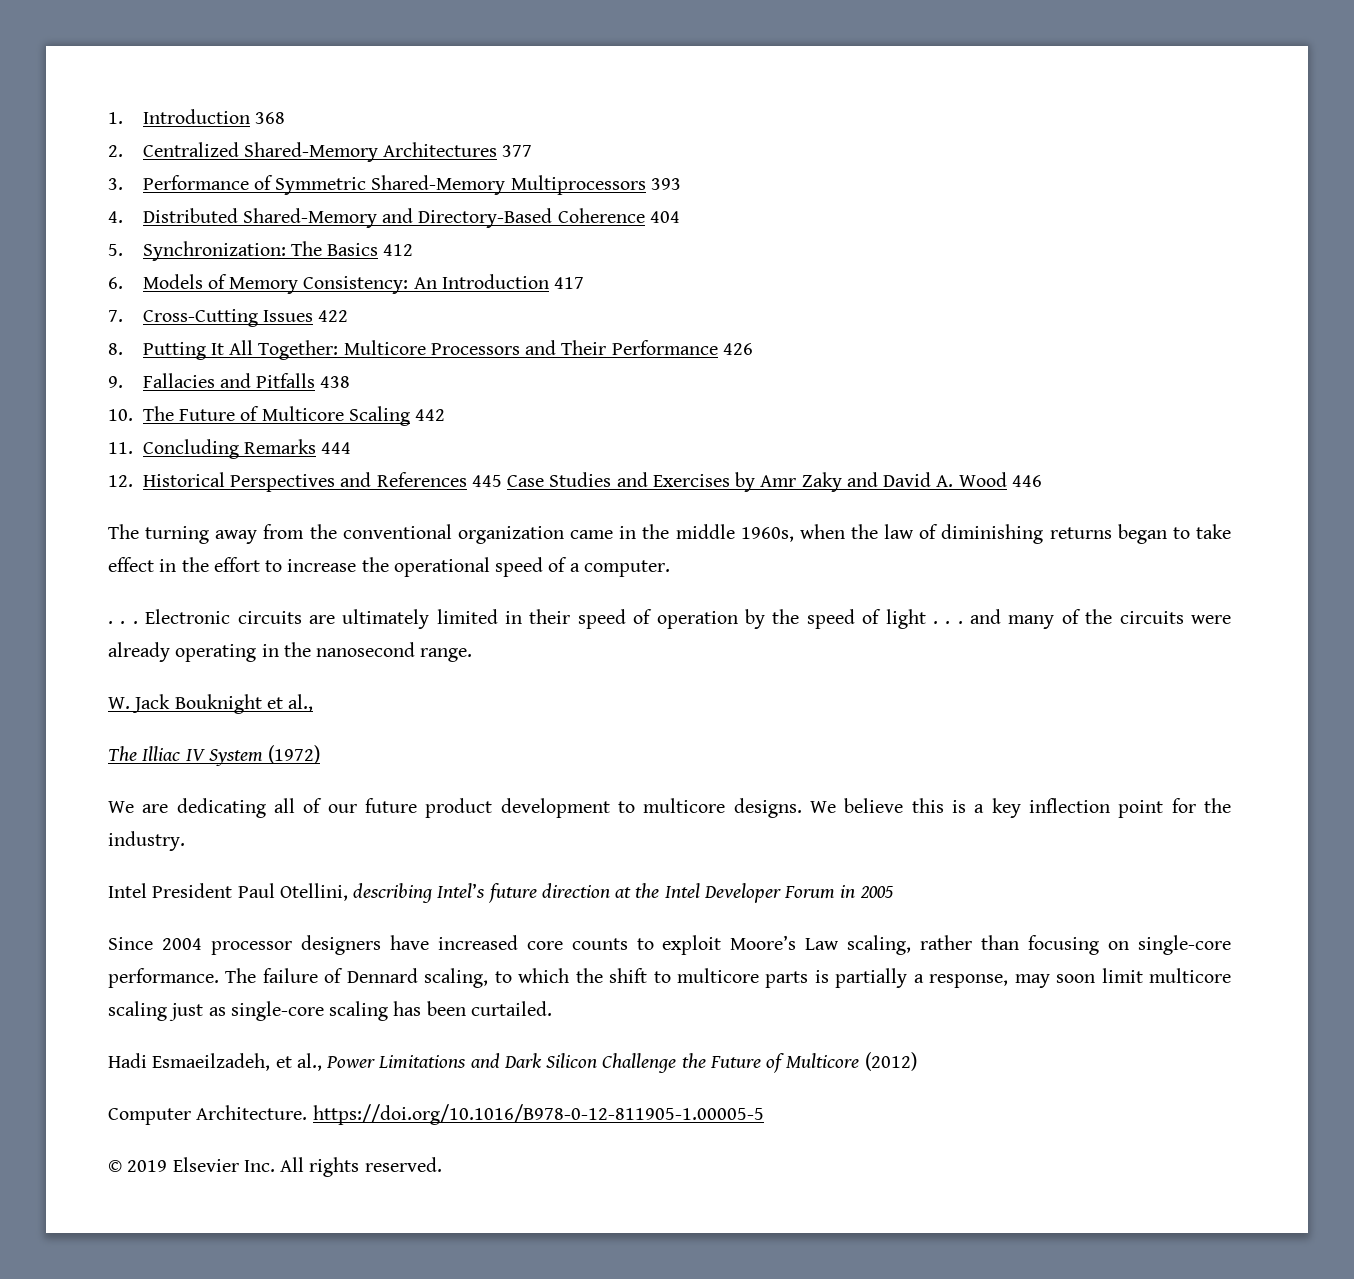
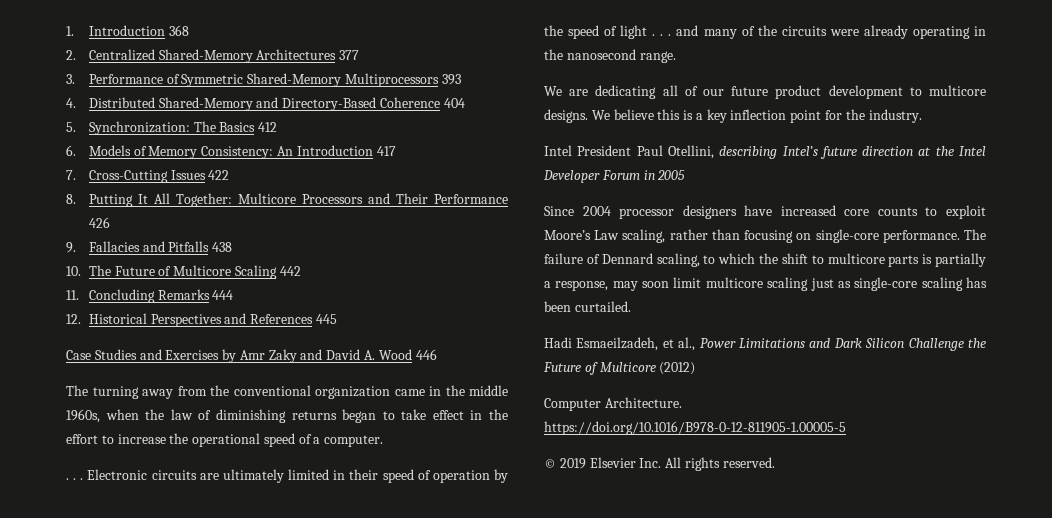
(502, 481) none -> (338, 319) //
[108,694,314,714] [108,745,321,766] // W. Jack Bouknight et al., // The Illiac IV System (1972) -> (676, 57) none

